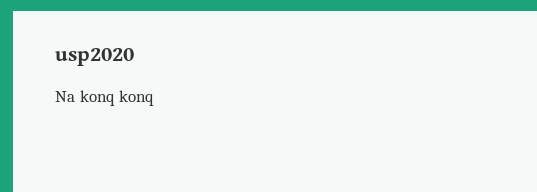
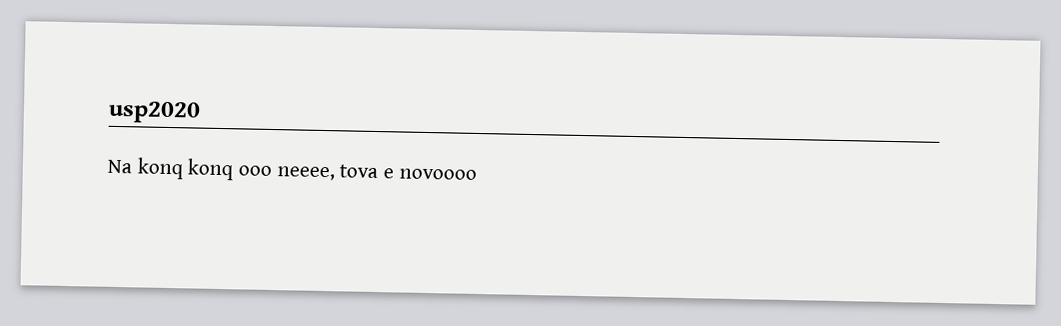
(155, 98) none -> [238,164,477,181] ooo neeee, tova e novoooo

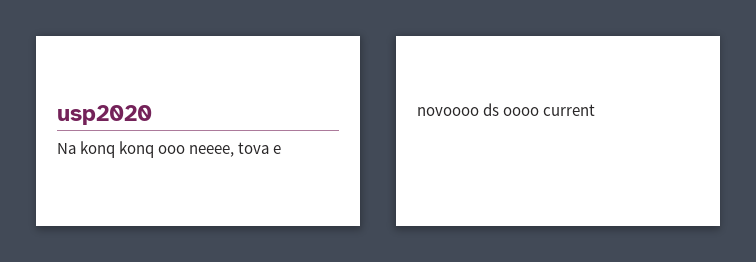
(477, 174) none -> [483,103,596,116] ds oooo current

